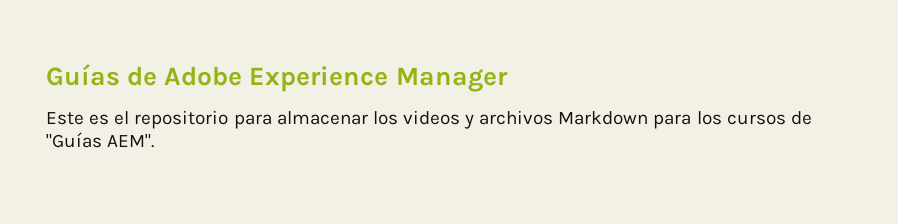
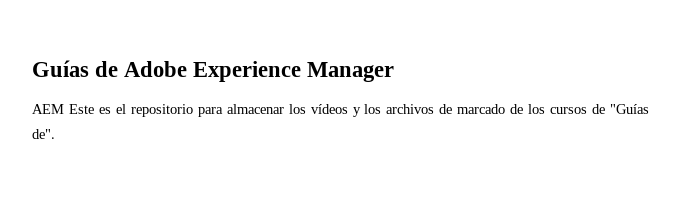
(508, 79) none -> [32,104,64,114] AEM
[402,110,692,129] videos y archivos Markdown para -> [310,104,524,117] vídeos y los archivos de marcado de
[107,134,155,148] AEM". -> [32,129,55,139] de".

